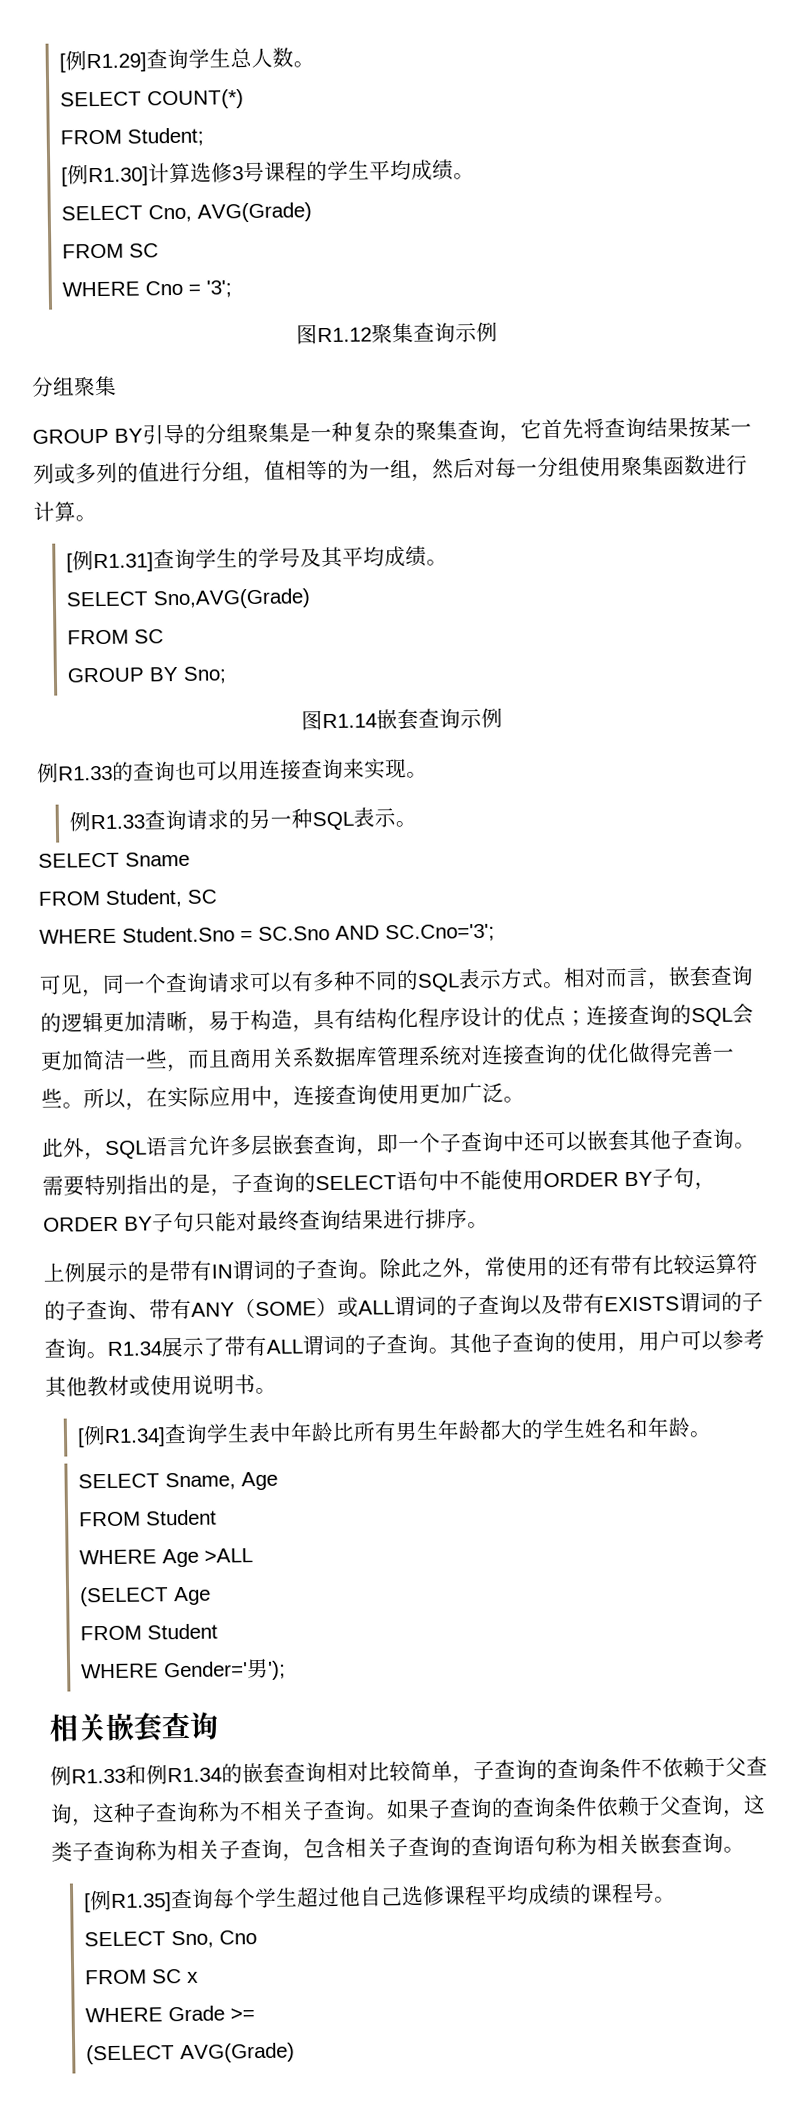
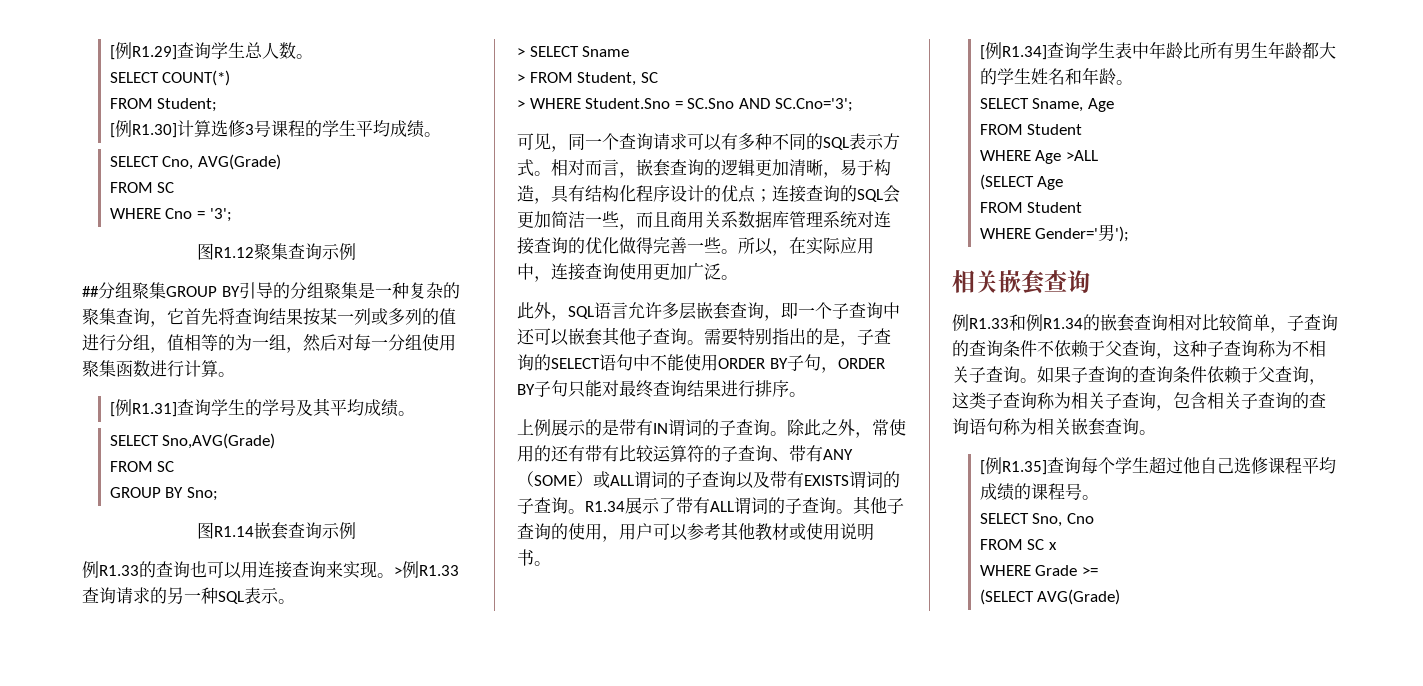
[31,375,117,397] 分组聚集 // -> [82,282,166,299] ##分组聚集
(428, 774) // -> [394,567,402,576] >
(418, 824) none -> [517,48,525,57] >
(190, 859) none -> [517,74,525,83] >
(217, 896) none -> [517,100,525,109] >

